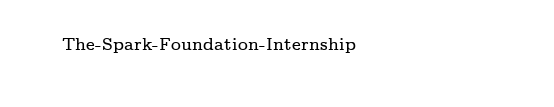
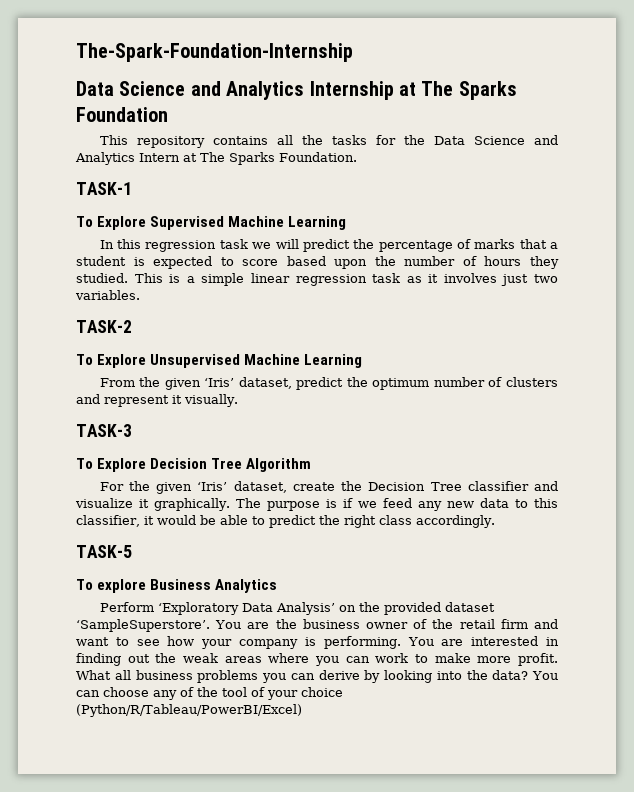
(356, 45) none -> [76,81,517,100] [76,107,168,122] [99,135,558,148] [75,152,357,165] [76,182,132,195] [76,216,347,230] [99,239,559,252] [76,256,560,269] [76,273,558,286] [75,290,140,300] [76,320,132,333] [76,354,363,368] [99,377,558,390] [76,394,238,407] [76,424,132,437] [76,458,312,472] [99,481,559,494] [75,498,558,511] [76,515,495,528] [76,545,132,558] [76,579,278,593] [99,602,495,615] [76,619,559,632] [76,636,559,649] [76,653,559,666] [76,670,559,683] [76,687,343,700] [76,704,302,717] // Data Science and Analytics Internship at The Sparks Foundation // This repository contains all the tasks for the Data Science and Analytics Intern at The Sparks Foundation. // TASK-1 // To Explore Supervised Machine Learning // In this regression task we will predict the percentage of marks that a student is expected to score based upon the number of hours they studied. This is a simple linear regression task as it involves just two variables. // TASK-2 // To Explore Unsupervised Machine Learning // From the given ‘Iris’ dataset, predict the optimum number of clusters and represent it visually. // TASK-3 // To Explore Decision Tree Algorithm // For the given ‘Iris’ dataset, create the Decision Tree classifier and visualize it graphically. The purpose is if we feed any new data to this classifier, it would be able to predict the right class accordingly. // TASK-5 // To explore Business Analytics // Perform ‘Exploratory Data Analysis’ on the provided dataset ‘SampleSuperstore’. You are the business owner of the retail firm and want to see how your company is performing. You are interested in finding out the weak areas where you can work to make more profit. What all business problems you can derive by looking into the data? You can choose any of the tool of your choice (Python/R/Tableau/PowerBI/Excel)

